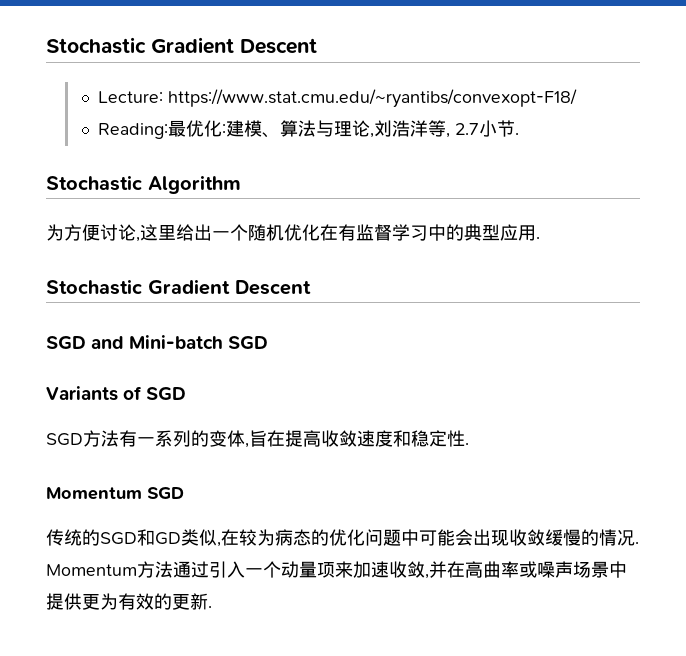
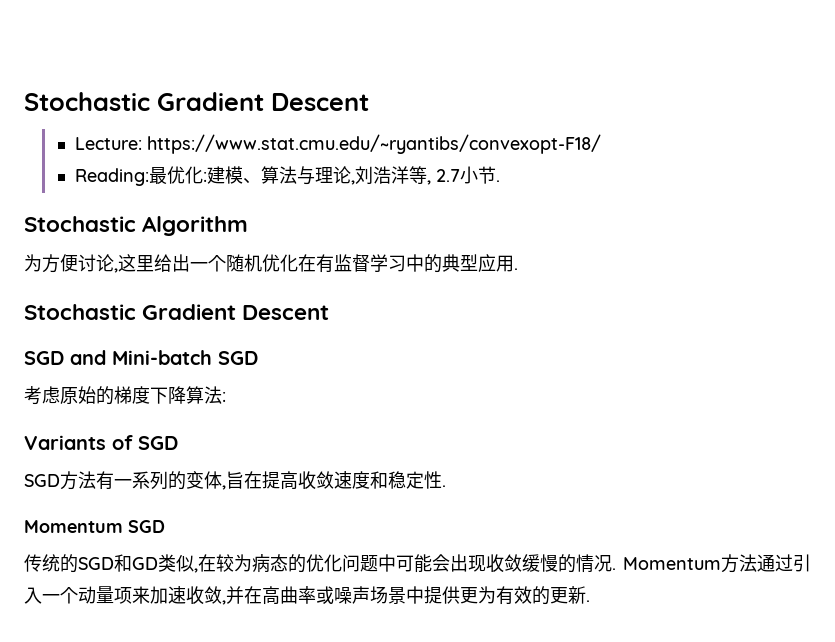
(269, 342) none -> [24,386,226,405] // 考虑原始的梯度下降算法:

